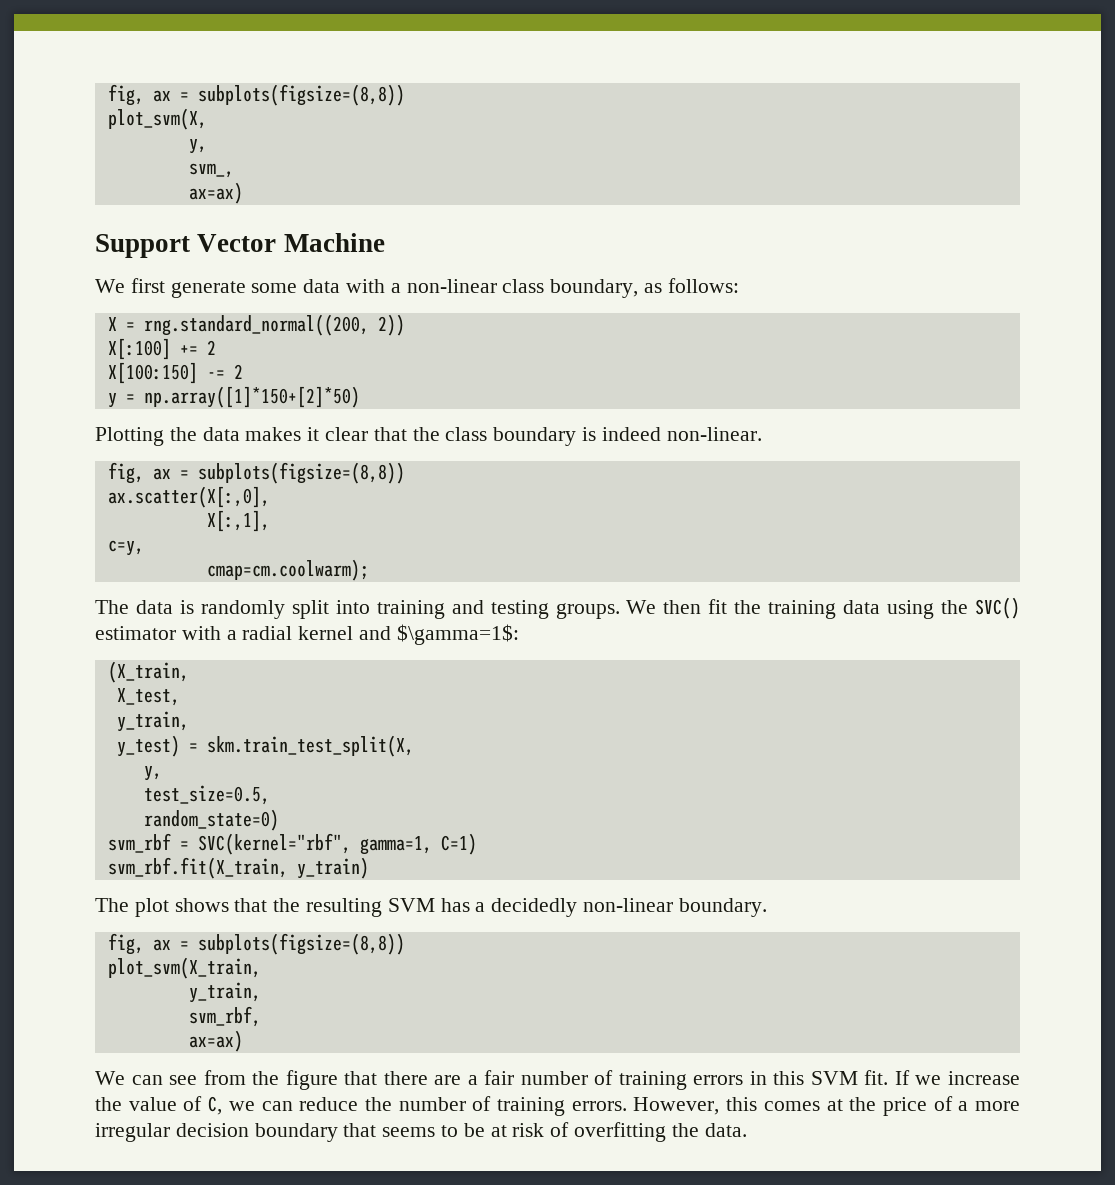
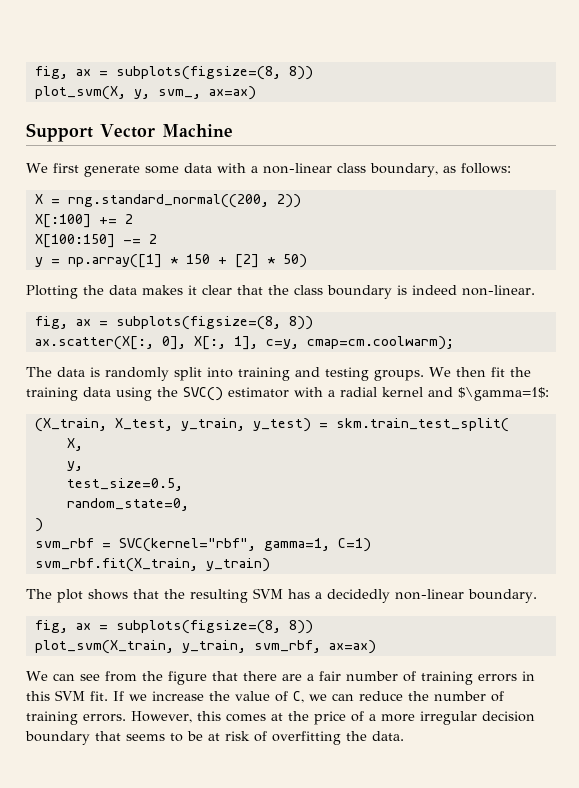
[107,84,405,106] fig, ax = subplots(figsize=(8,8)) -> [34,66,313,80] fig, ax = subplots(figsize=(8, 8))
[188,139,207,154] // y, // -> [133,89,150,99] y,
(234, 170) // -> (201, 94) none
[143,386,360,408] np.array([1]*150+[2]*50) -> [67,254,307,268] np.array([1] * 150 + [2] * 50)
[197,462,405,484] [107,486,270,508] [206,510,270,532] subplots(figsize=(8,8)) // ax.scatter(X[:,0], // X[:,1], // -> [115,316,313,330] [34,336,258,350] subplots(figsize=(8, 8)) // ax.scatter(X[:, 0], X[:, 1],
(144, 548) // -> (299, 344) none
(189, 672) // -> (107, 425) none
[116,711,189,732] // y_train, // -> [180,418,245,431] y_train,
[206,735,414,757] skm.train_test_split(X, -> [335,418,509,432] [66,438,83,451] skm.train_test_split( // X,
[143,809,279,831] random_state=0) -> [66,498,189,511] [34,518,43,532] random_state=0, // )
[197,933,405,955] subplots(figsize=(8,8)) -> [115,620,313,634] subplots(figsize=(8, 8))
[188,982,261,1003] // y_train, // -> [181,640,246,653] y_train,
(261, 1016) // -> (321, 646) none

